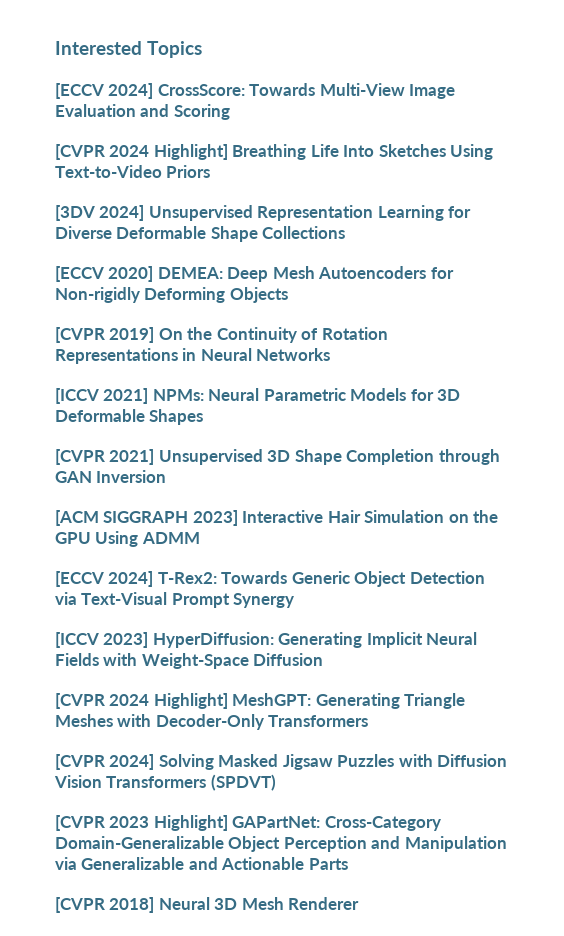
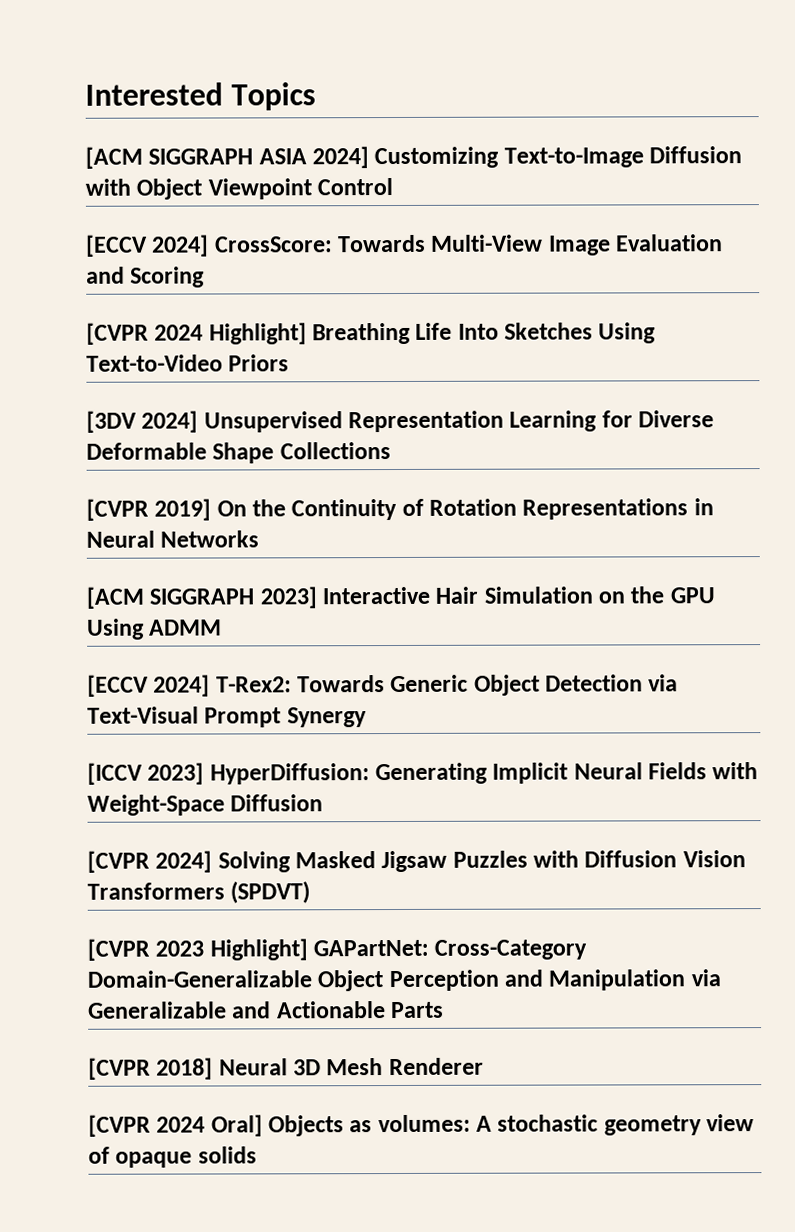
(203, 49) none -> [85,146,743,169] [85,178,394,200] // [ACM SIGGRAPH ASIA 2024] Customizing Text-to-Image Diffusion with Object Viewpoint Control
[55,266,454,282] [55,287,288,303] // [ECCV 2020] DEMEA: Deep Mesh Autoencoders for Non-rigidly Deforming Objects -> (391, 451) none
[55,388,461,404] [55,409,204,425] [55,449,500,465] [55,470,167,483] // [ICCV 2021] NPMs: Neural Parametric Models for 3D Deformable Shapes // [CVPR 2021] Unsupervised 3D Shape Completion through GAN Inversion -> (260, 539) none
[55,693,466,709] [55,714,369,730] // [CVPR 2024 Highlight] MeshGPT: Generating Triangle Meshes with Decoder-Only Transformers -> (324, 803) none
(360, 903) none -> [88,1114,755,1137] [88,1146,257,1168] // [CVPR 2024 Oral] Objects as volumes: A stochastic geometry view of opaque solids

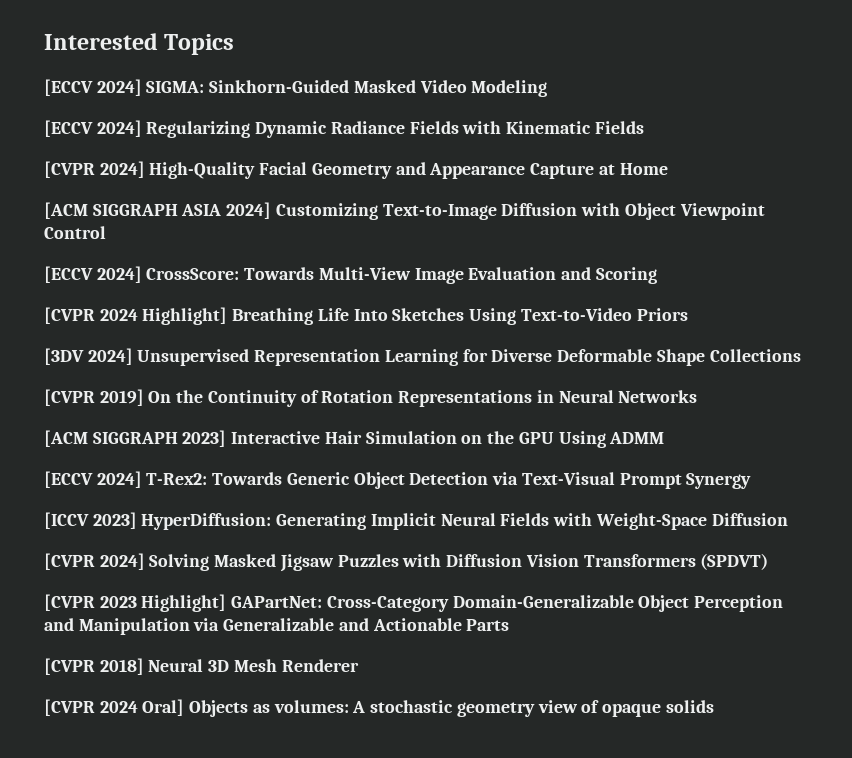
(316, 96) none -> [44,79,548,97] [44,120,644,138] [44,161,668,179] // [ECCV 2024] SIGMA: Sinkhorn-Guided Masked Video Modeling // [ECCV 2024] Regularizing Dynamic Radiance Fields with Kinematic Fields // [CVPR 2024] High-Quality Facial Geometry and Appearance Capture at Home

